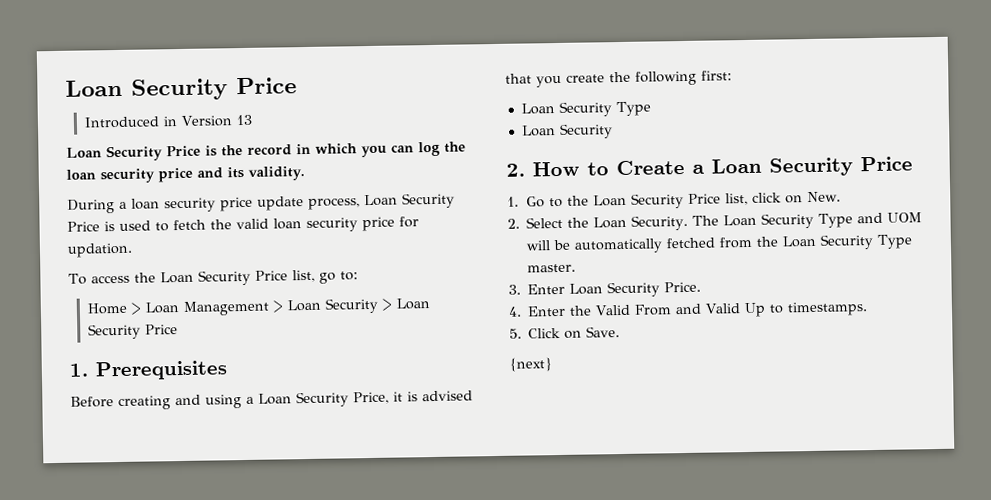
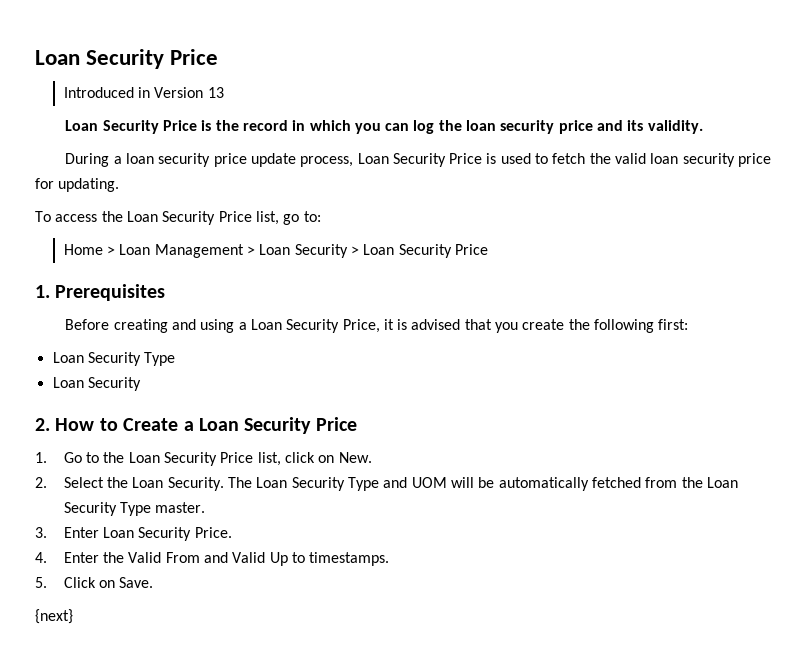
[67,242,133,258] updation. -> [58,178,120,192] updating.

